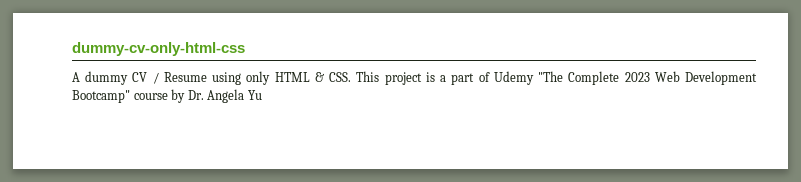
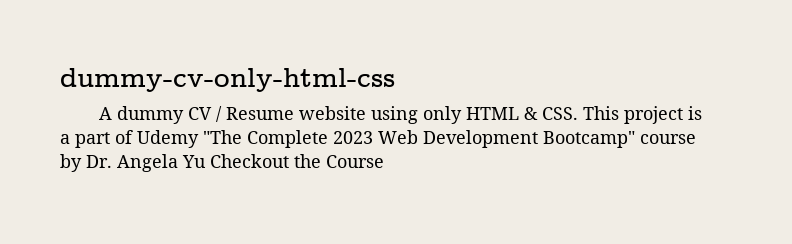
(207, 77) none -> [298,106,366,120] website
(262, 95) none -> [210,154,384,168] Checkout the Course

